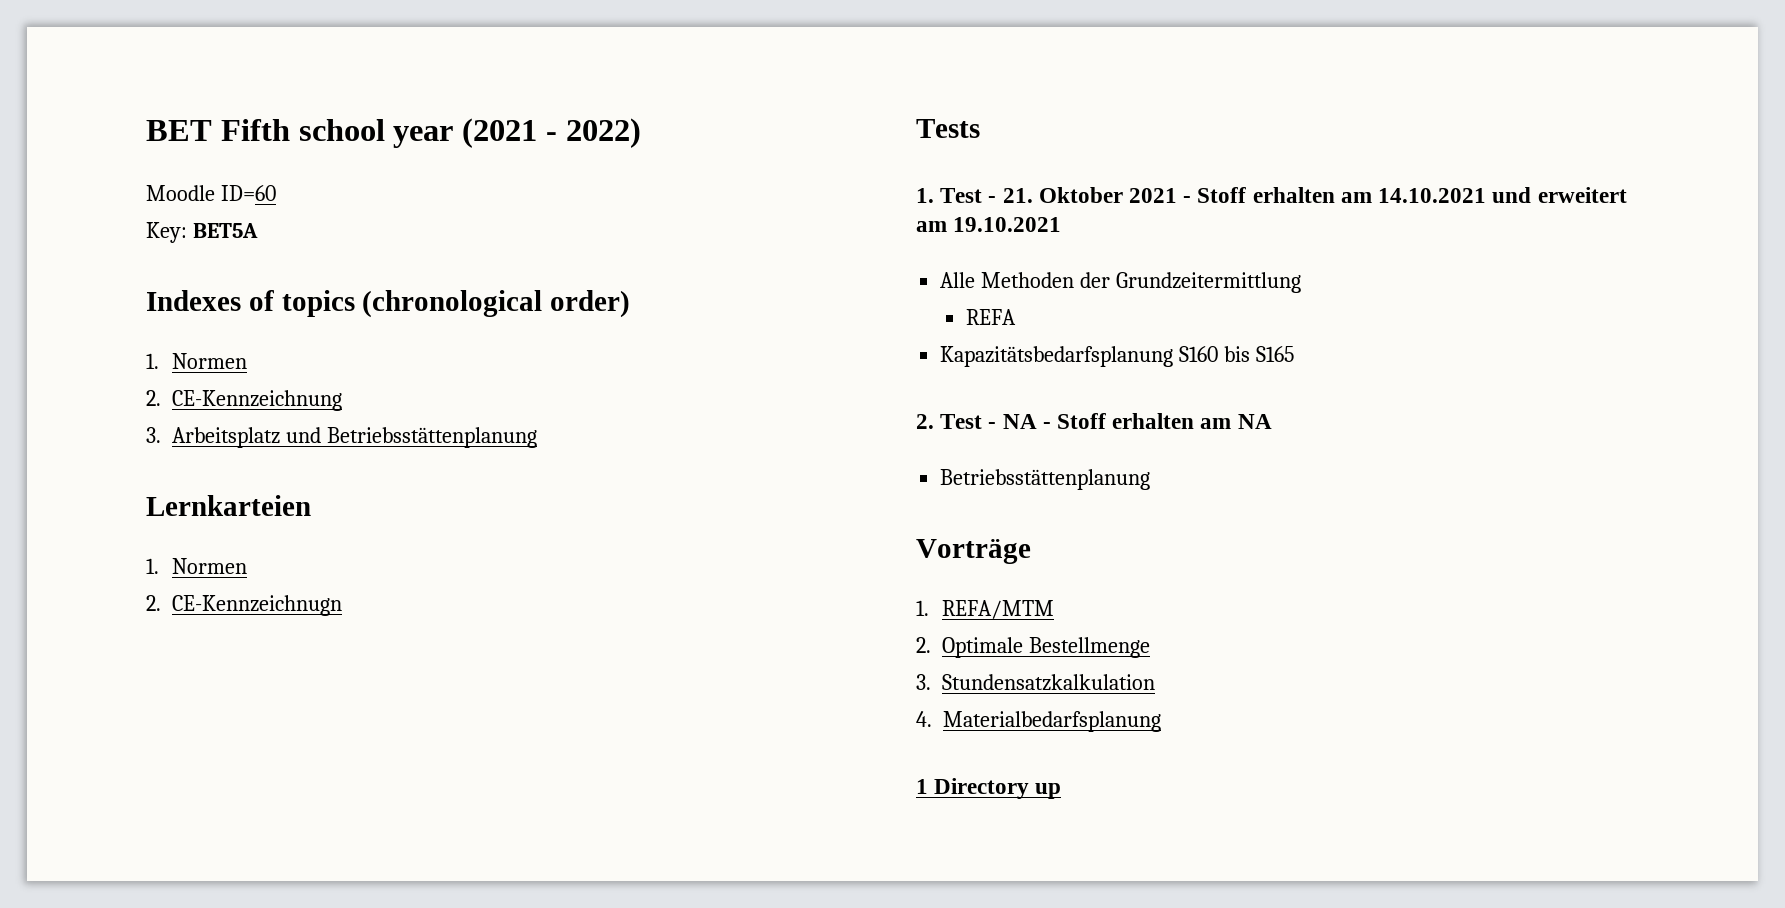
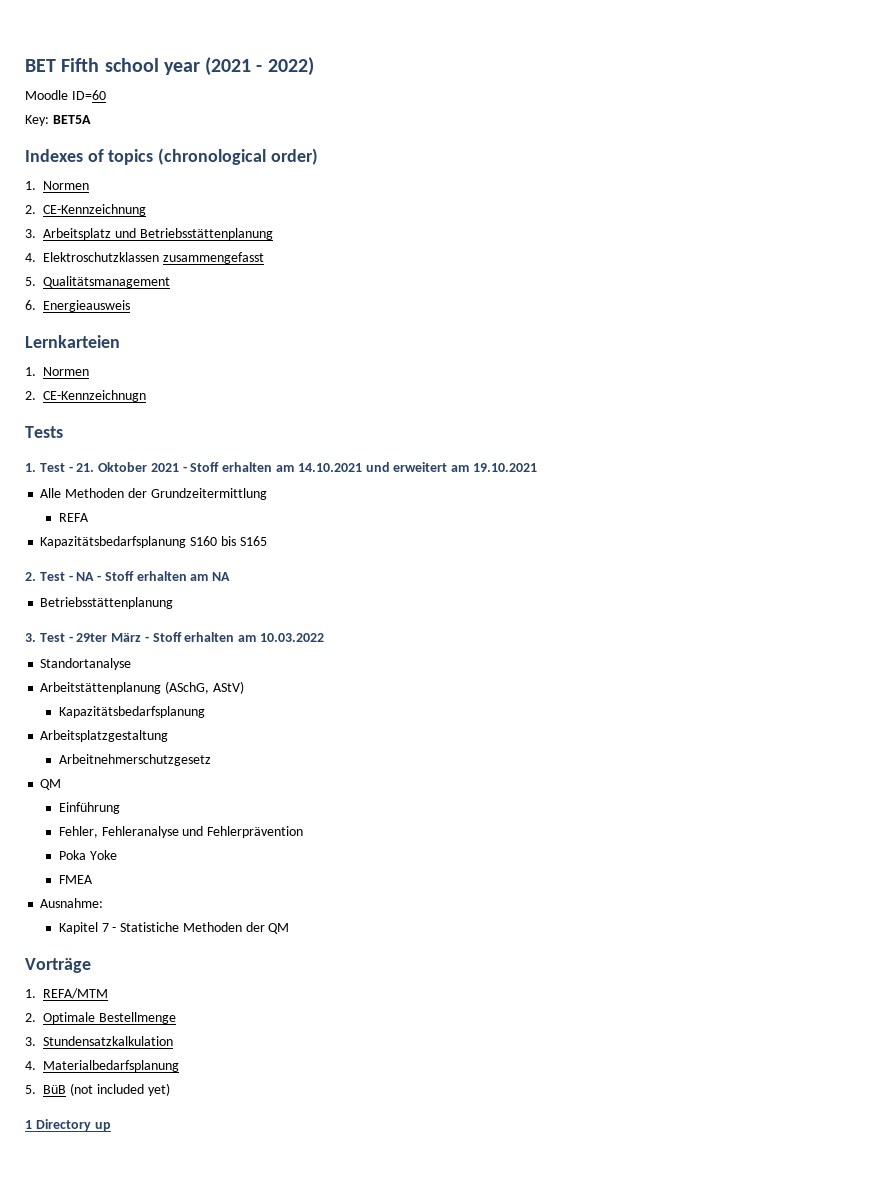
(537, 437) none -> [25,252,265,264] [25,276,171,288] [25,300,131,312] // 4. Elektroschutzklassen zusammengefasst // 5. Qualitätsmanagement // 6. Energieausweis
(1151, 479) none -> [25,632,325,642] [40,658,132,670] [40,681,244,694] [58,706,205,718] [40,730,169,742] [58,754,211,766] [40,779,62,790] [58,802,120,814] [58,826,304,838] [58,850,117,860] [58,875,93,884] [40,898,104,908] [58,922,290,934] // 3. Test - 29ter März - Stoff erhalten am 10.03.2022 // Standortanalyse // Arbeitstättenplanung (ASchG, AStV) // Kapazitätsbedarfsplanung // Arbeitsplatzgestaltung // Arbeitnehmerschutzgesetz // QM // Einführung // Fehler, Fehleranalyse und Fehlerprävention // Poka Yoke // FMEA // Ausnahme: // Kapitel 7 - Statistiche Methoden der QM
(1161, 721) none -> [25,1083,170,1096] // 5. BüB (not included yet)

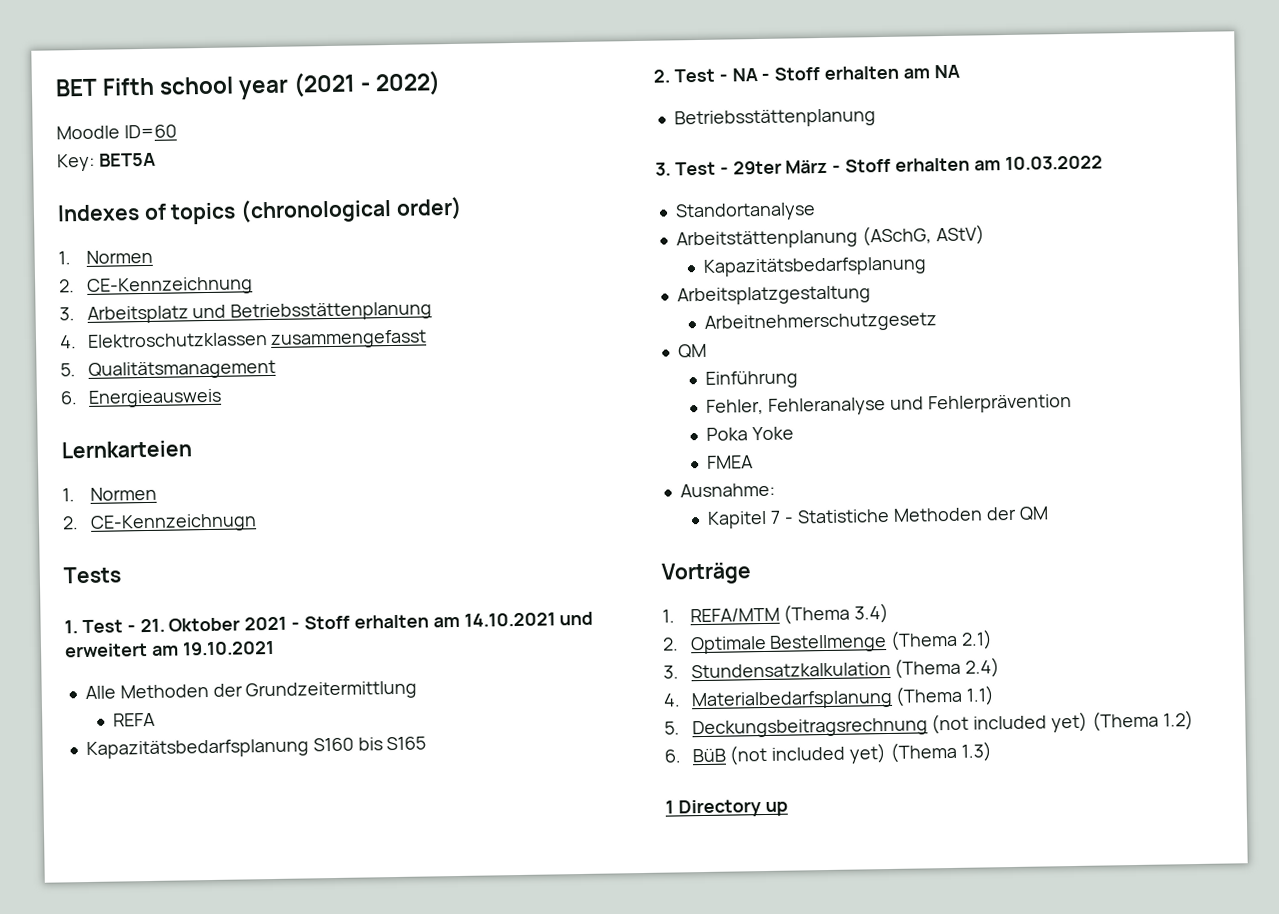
(109, 993) none -> [783,602,890,625] (Thema 3.4)
(177, 1018) none -> [890,629,994,651] (Thema 2.1)
(174, 1041) none -> [894,657,1001,679] (Thema 2.4)
[25,1085,36,1094] // 5. -> [895,685,996,707] [664,710,1194,739] [664,749,681,763] (Thema 1.1) // 5. Deckungsbeitragsrechnung (not included yet) (Thema 1.2) // 6.
(170, 1089) none -> [890,741,992,763] (Thema 1.3)

